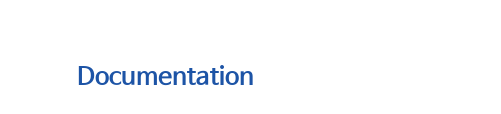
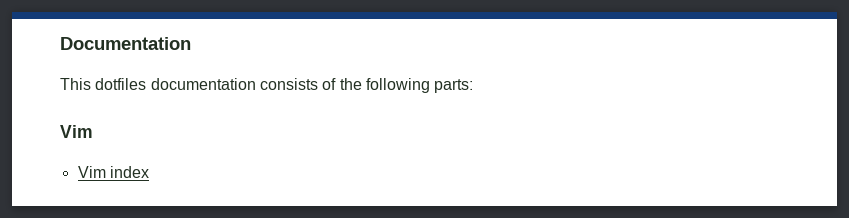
(254, 75) none -> [60,78,474,93] [60,125,93,138] [77,166,149,178] // This dotfiles documentation consists of the following parts: // Vim // Vim index

